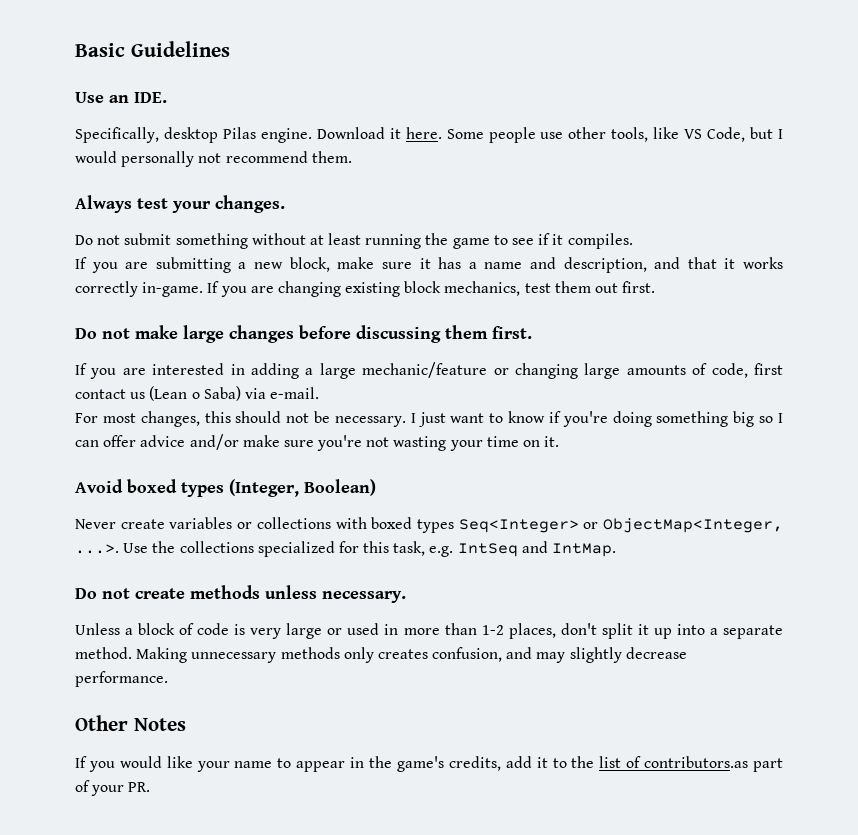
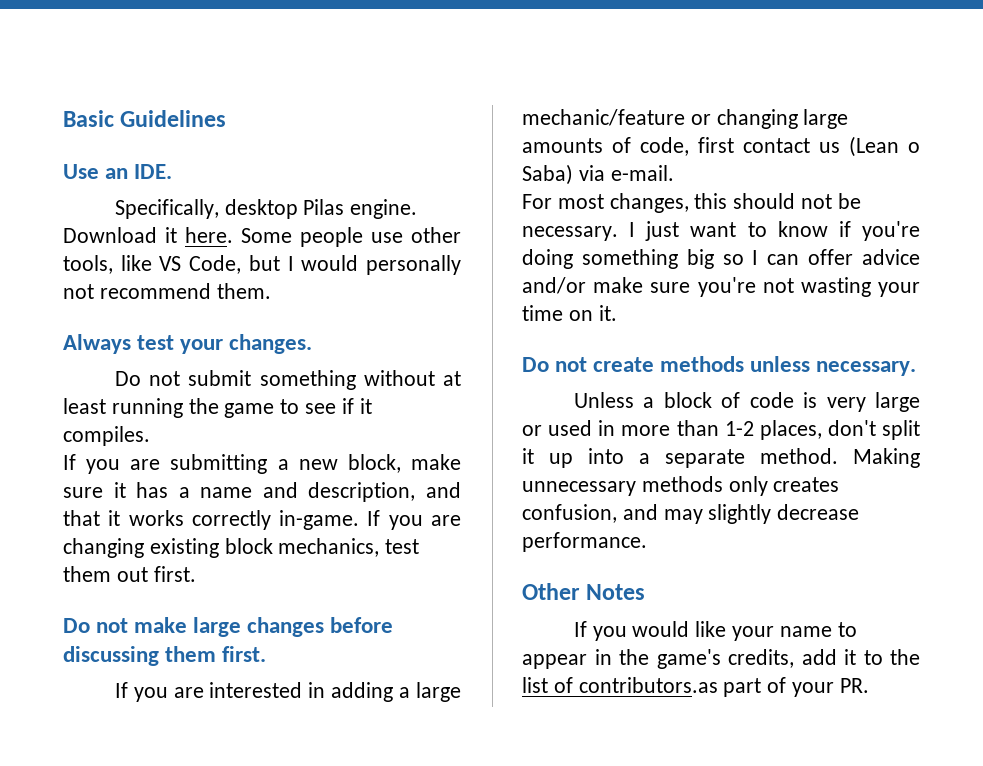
[75,479,376,497] [75,517,783,533] [75,541,617,557] // Avoid boxed types (Integer, Boolean) // Never create variables or collections with boxed types Seq<Integer> or ObjectMap<Integer, ...>. Use the collections specialized for this task, e.g. IntSeq and IntMap. -> (617, 313) none

